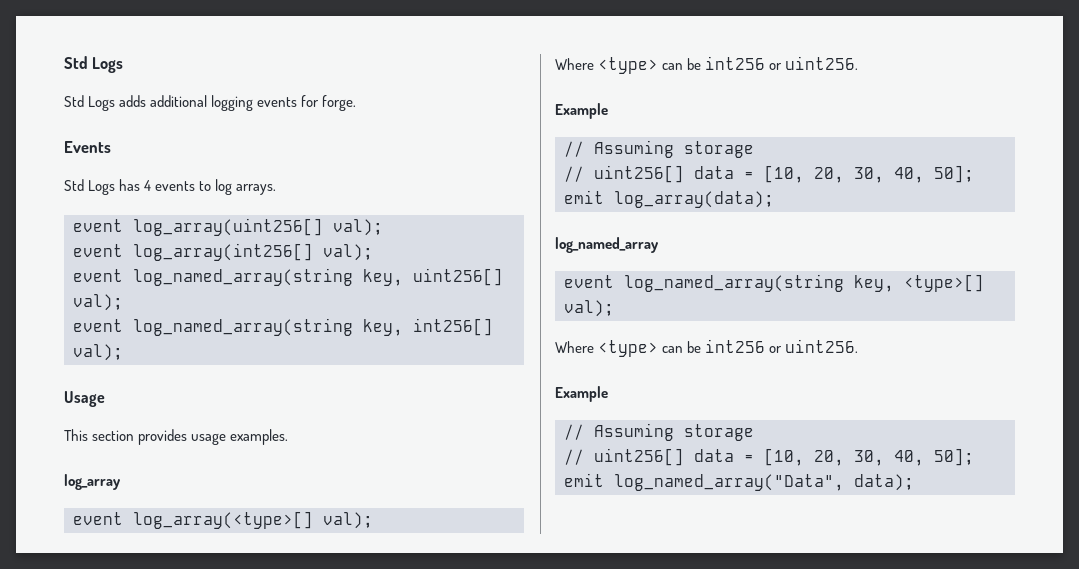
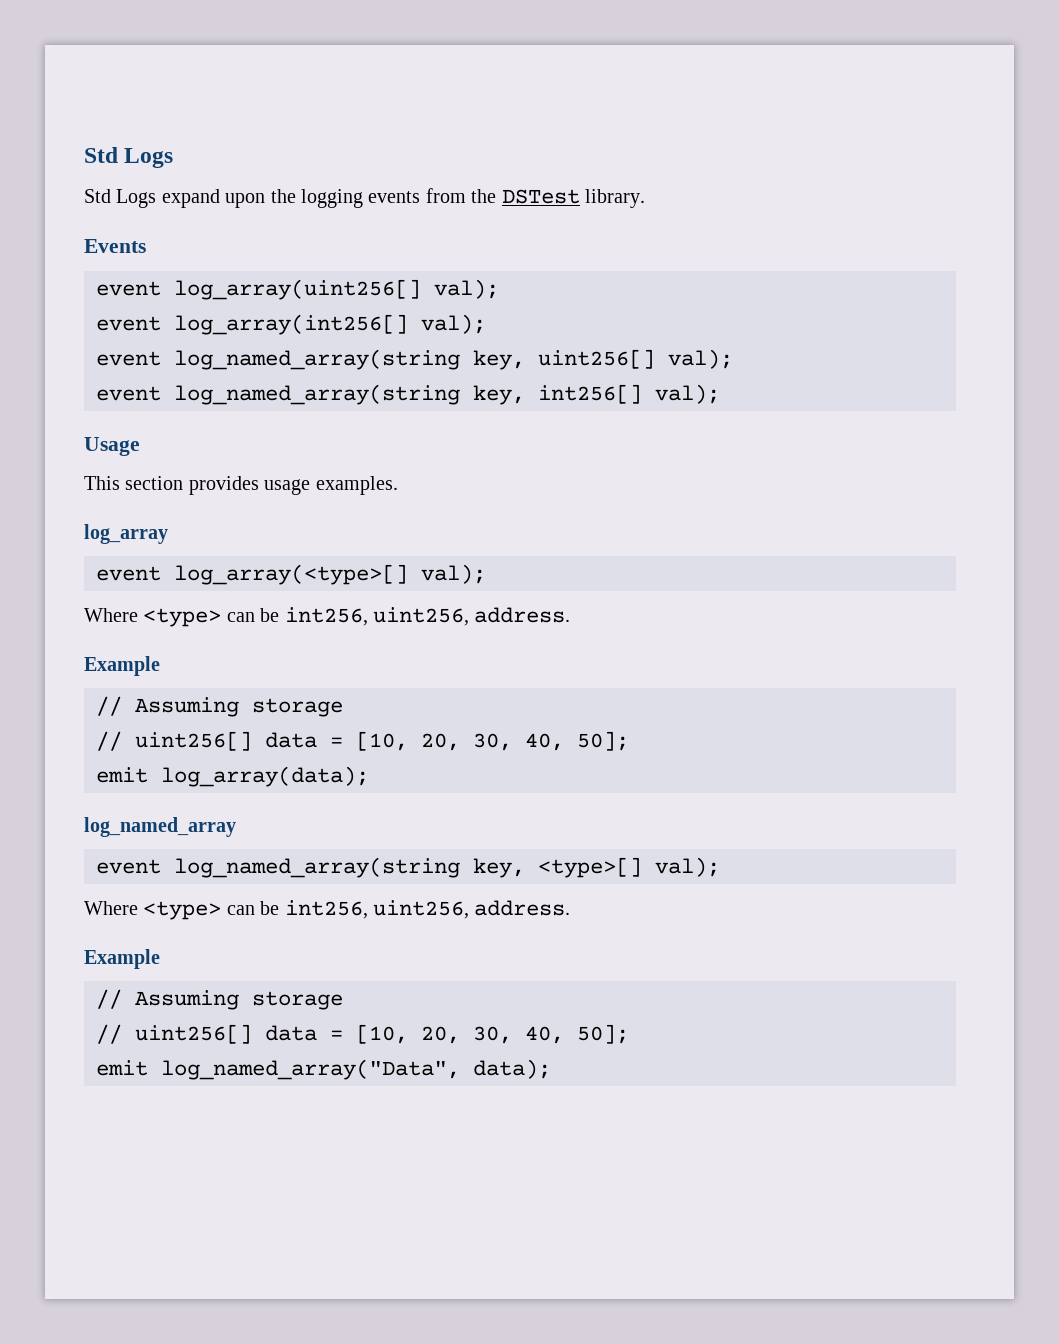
[119,95,357,111] [64,141,111,153] [64,179,277,195] adds additional logging events for forge. // Events // Std Logs has 4 events to log arrays. -> [161,188,645,208] [84,239,146,253] expand upon the logging events from the DSTest library. // Events
[705,56,859,70] int256 or uint256. -> [284,607,571,626] int256, uint256, address.
[705,339,859,353] int256 or uint256. -> [284,900,571,919] int256, uint256, address.

